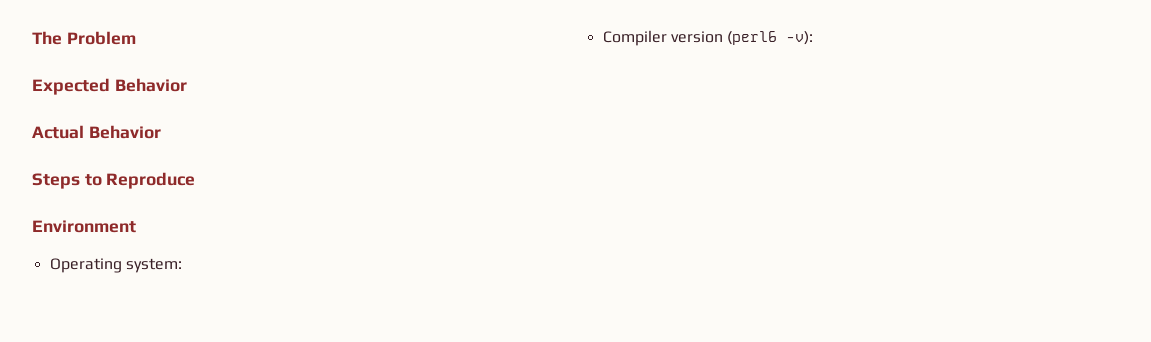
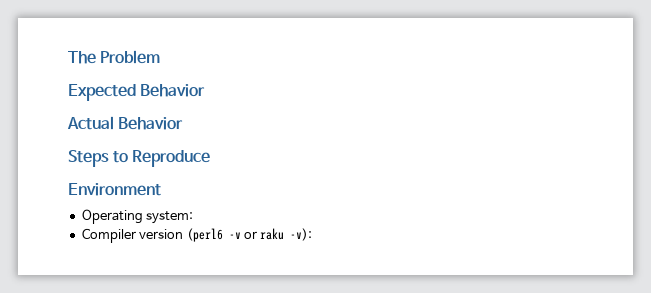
(778, 38) none -> [228,228,285,240] -v or raku

